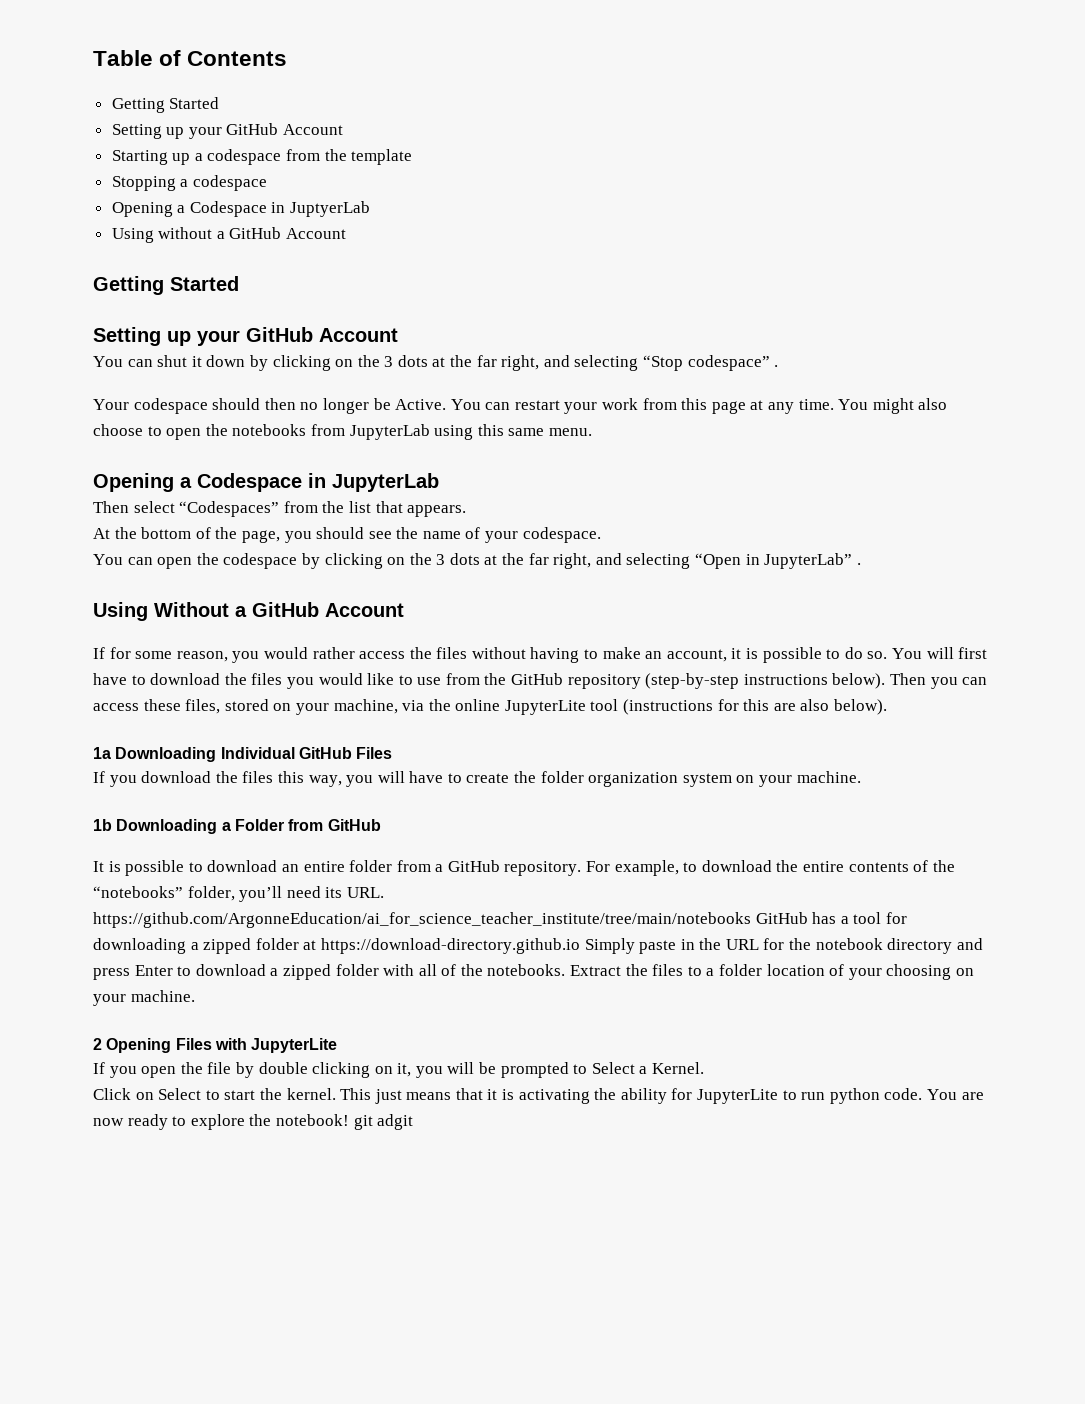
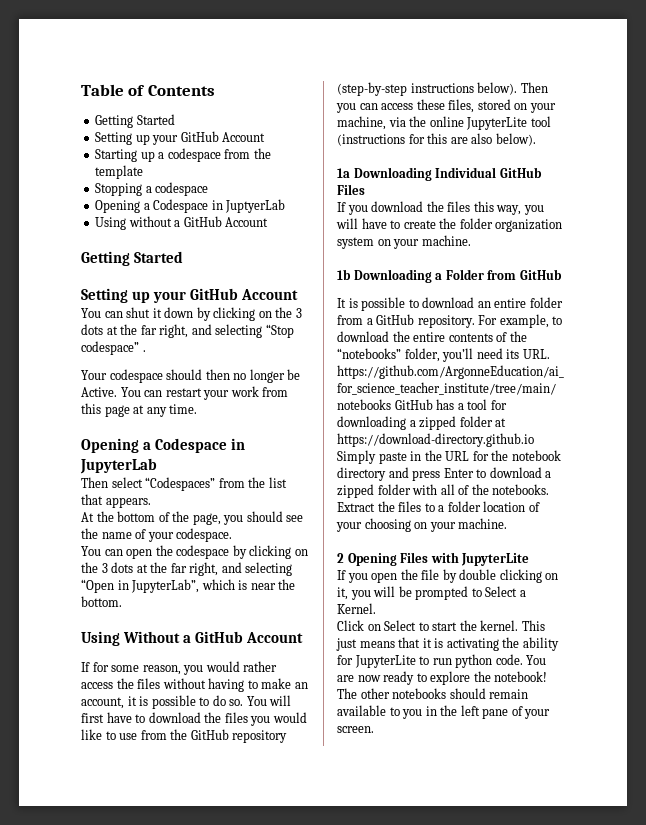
[838,398,948,414] [93,424,592,440] You might also choose to open the notebooks from JupyterLab using this same menu. -> (198, 409) none
[764,553,861,569] JupyterLab” . -> [131,579,296,593] [81,596,122,607] JupyterLab”, which is near the bottom.
[353,1114,414,1130] git adgit -> [337,688,529,699] [337,705,551,719] [337,726,374,733] The other notebooks should remain available to you in the left pane of your screen.

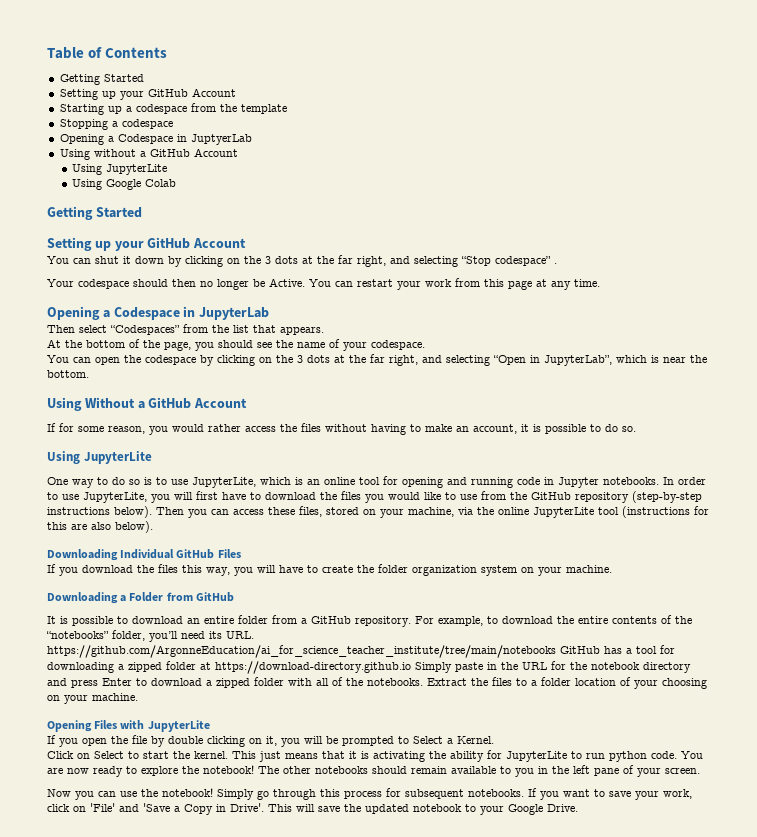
(269, 222) none -> [72,164,168,175] [72,179,177,190] // Using JupyterLite // Using Google Colab
[246,696,267,706] You -> [47,451,152,464] [47,476,706,488] [47,492,170,503] // Using JupyterLite // One way to do so is to use JupyterLite, which is an online tool for opening and running code in Jupyter notebooks. In order to use JupyterLite, you
[337,168,350,178] 1a -> (153, 527) none
[337,269,351,280] 1b -> (612, 569) none
[337,553,344,563] 2 -> (138, 697) none
(374, 729) none -> [47,788,692,800] [47,803,578,815] // Now you can use the notebook! Simply go through this process for subsequent notebooks. If you want to save your work, click on 'File' and 'Save a Copy in Drive'. This will save the updated notebook to your Google Drive.

